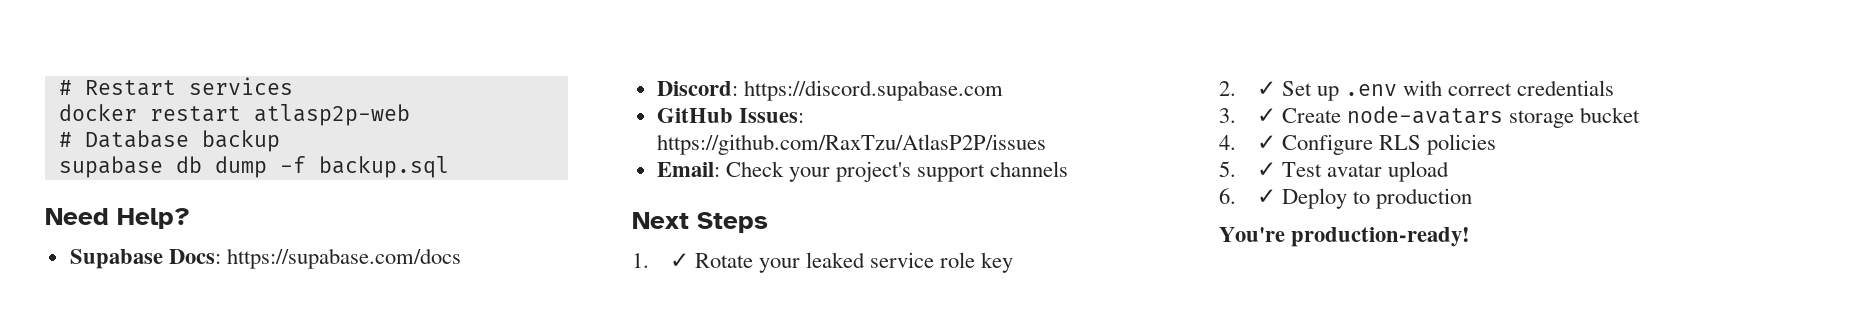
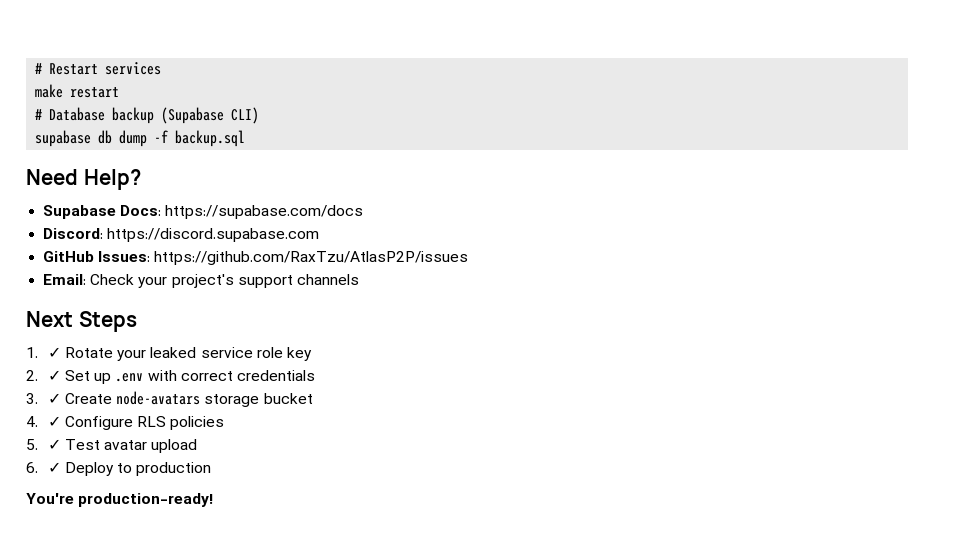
[58,104,137,121] docker -> [35,84,64,98] make
[253,104,410,126] atlasp2p-web -> (120, 92) none
(280, 141) none -> [161,107,260,124] (Supabase CLI)

